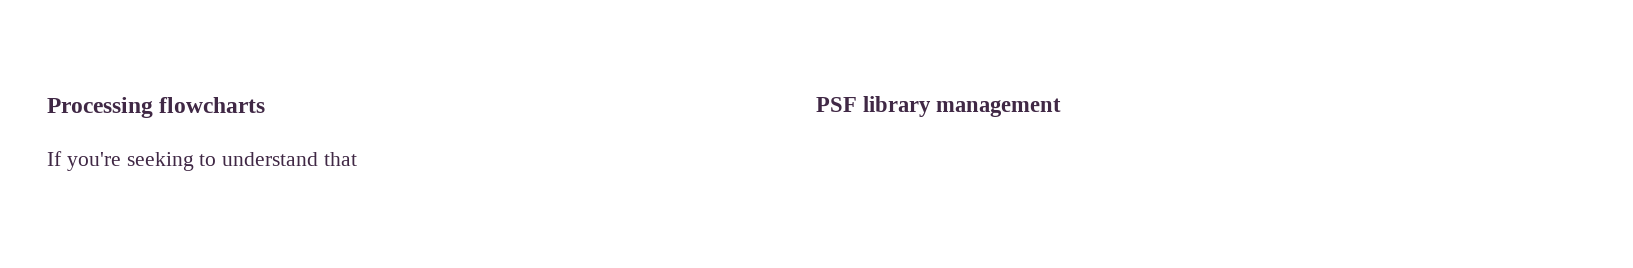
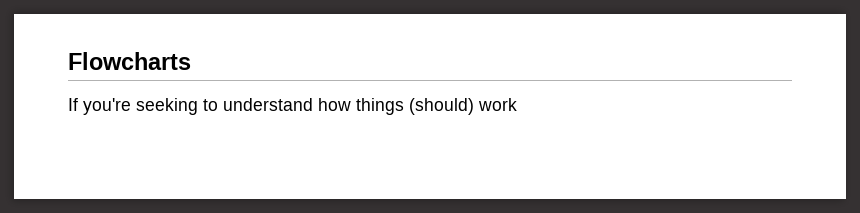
[47,97,266,118] Processing flowcharts -> [68,52,191,70] Flowcharts
[324,152,358,166] [816,96,1062,117] that // PSF library management -> [318,98,517,115] how things (should) work

